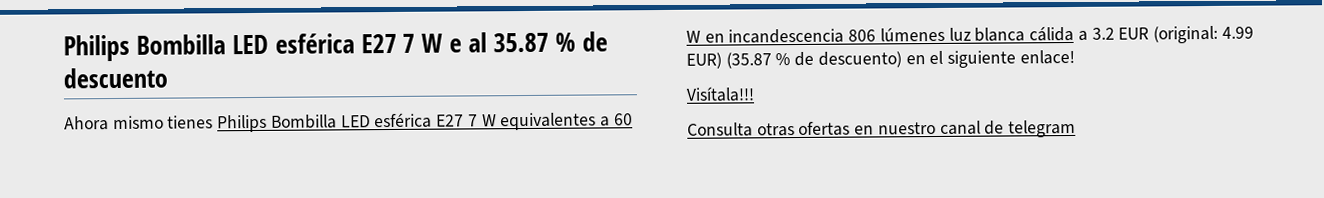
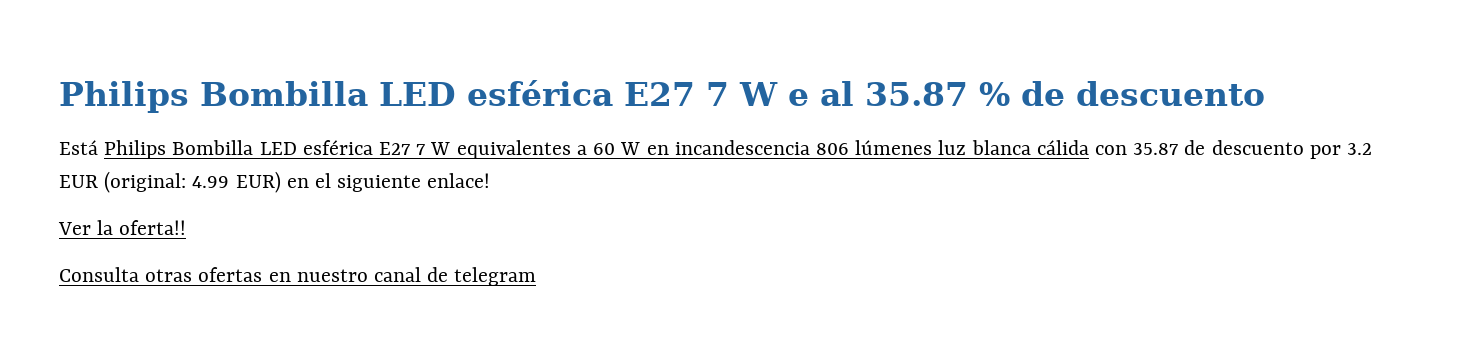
[64,115,214,131] Ahora mismo tienes -> [59,140,98,155] Está
[1077,30,1088,41] a -> [1094,140,1341,159] con 35.87 de descuento por
[725,51,902,69] (35.87 % de descuento) -> (281, 182) none
[686,86,755,102] Visítala!!! -> [58,220,187,235] Ver la oferta!!

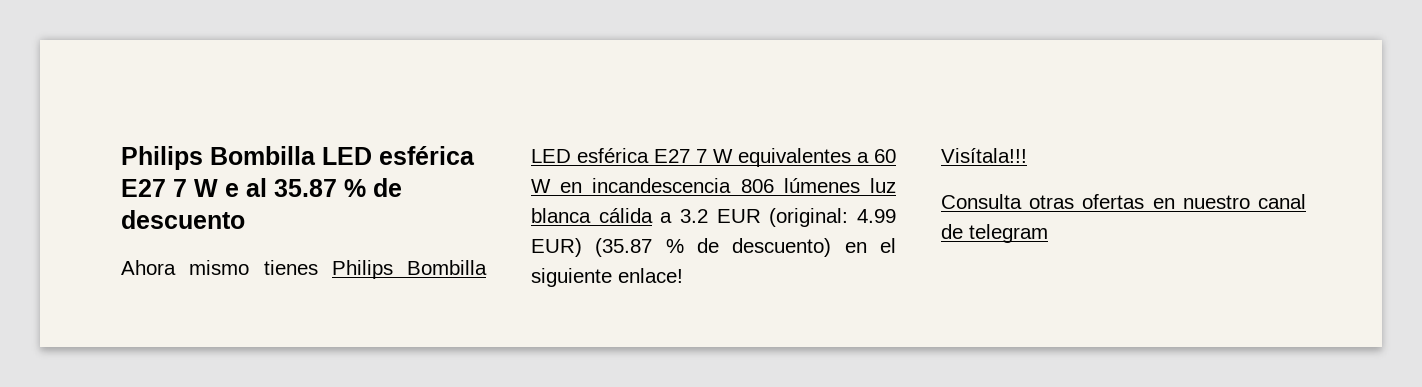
[59,140,98,155] Está -> [121,260,318,275] Ahora mismo tienes
[1094,140,1341,159] con 35.87 de descuento por -> [660,212,673,223] a
(281, 182) none -> [595,238,832,257] (35.87 % de descuento)
[58,220,187,235] Ver la oferta!! -> [941,148,1027,163] Visítala!!!

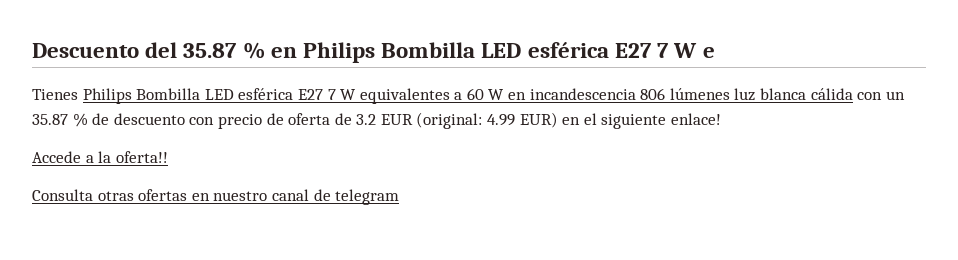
(121, 158) none -> [32,42,297,59] Descuento del 35.87 % en
[246,178,402,197] [121,210,245,229] [121,260,318,275] al 35.87 % de descuento // Ahora mismo tienes -> [32,89,78,100] // Tienes
[660,212,673,223] a -> [857,91,905,100] [32,113,352,129] con un 35.87 % de descuento con precio de oferta de
[595,238,832,257] (35.87 % de descuento) -> (558, 120) none
[941,148,1027,163] Visítala!!! -> [32,151,168,163] Accede a la oferta!!

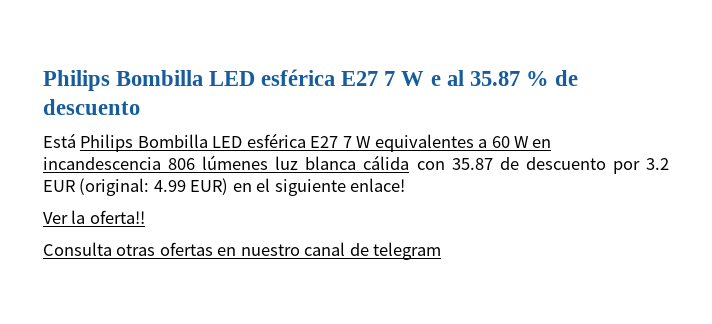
[32,42,297,59] Descuento del 35.87 % en -> (43, 80) none
[32,89,78,100] // Tienes -> [446,70,578,86] [43,99,140,115] [43,133,76,148] al 35.87 % de descuento // Está
[885,91,905,100] [32,113,352,129] un 35.87 % de descuento con precio de oferta de -> [451,157,640,174] 35.87 de descuento por
[32,151,94,163] Accede a -> [43,212,68,224] Ver

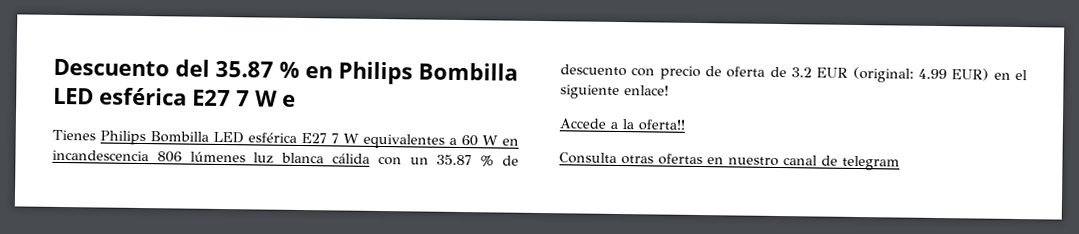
(43, 80) none -> [53,58,333,79] Descuento del 35.87 % en
[446,70,578,86] [43,99,140,115] [43,133,76,148] al 35.87 % de descuento // Está -> [52,129,96,141] // Tienes
[451,157,640,174] 35.87 de descuento por -> [409,154,520,167] [560,64,787,81] un 35.87 % de descuento con precio de oferta de
[43,212,68,224] Ver -> [559,118,618,129] Accede a

